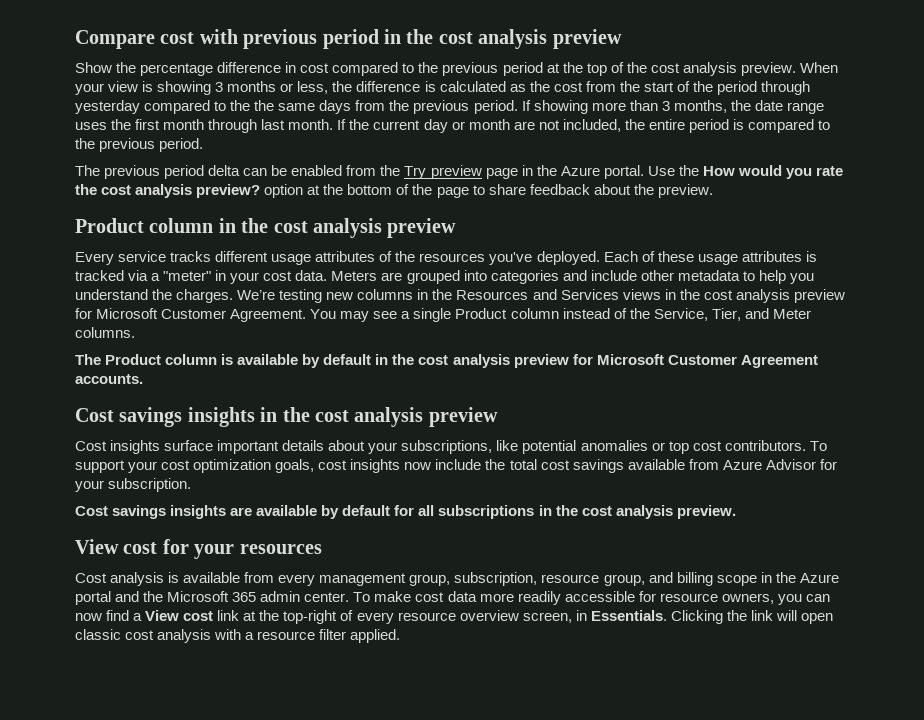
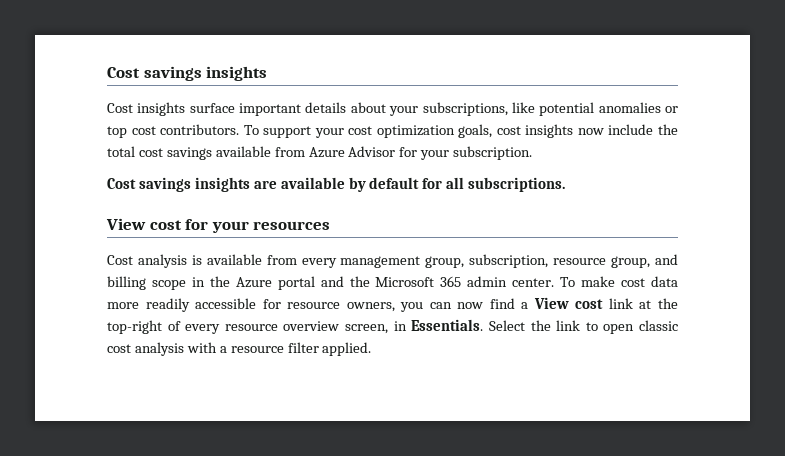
[75,29,622,49] [75,62,838,76] [75,81,811,95] [75,100,824,114] [75,119,831,133] [75,138,204,152] [75,165,844,179] [75,184,713,198] [75,218,457,238] [75,251,817,265] [75,270,814,284] [75,289,845,303] [75,308,811,322] [75,327,135,338] [75,354,818,368] [75,374,143,384] [75,407,498,427] Compare cost with previous period in the cost analysis preview // Show the percentage difference in cost compared to the previous period at the top of the cost analysis preview. When your view is showing 3 months or less, the difference is calculated as the cost from the start of the period through yesterday compared to the the same days from the previous period. If showing more than 3 months, the date range uses the first month through last month. If the current day or month are not included, the entire period is compared to the previous period. // The previous period delta can be enabled from the Try preview page in the Azure portal. Use the How would you rate the cost analysis preview? option at the bottom of the page to share feedback about the preview. // Product column in the cost analysis preview // Every service tracks different usage attributes of the resources you've deployed. Each of these usage attributes is tracked via a "meter" in your cost data. Meters are grouped into categories and include other metadata to help you understand the charges. We’re testing new columns in the Resources and Services views in the cost analysis preview for Microsoft Customer Agreement. You may see a single Product column instead of the Service, Tier, and Meter columns. // The Product column is available by default in the cost analysis preview for Microsoft Customer Agreement accounts. // Cost savings insights in the cost analysis preview -> [107,66,268,81] Cost savings insights
[438,505,736,519] subscriptions in the cost analysis preview. -> [468,177,566,192] subscriptions.
[670,610,723,624] Clicking -> [488,320,525,331] Select
[775,610,797,621] will -> [585,322,598,331] to

